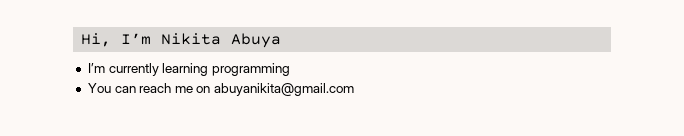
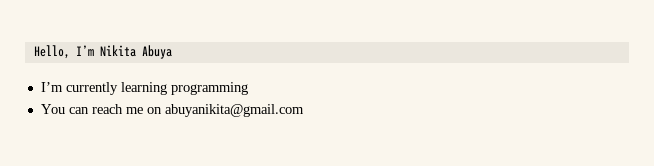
[81,33,112,47] Hi, -> [33,45,70,59] Hello,

